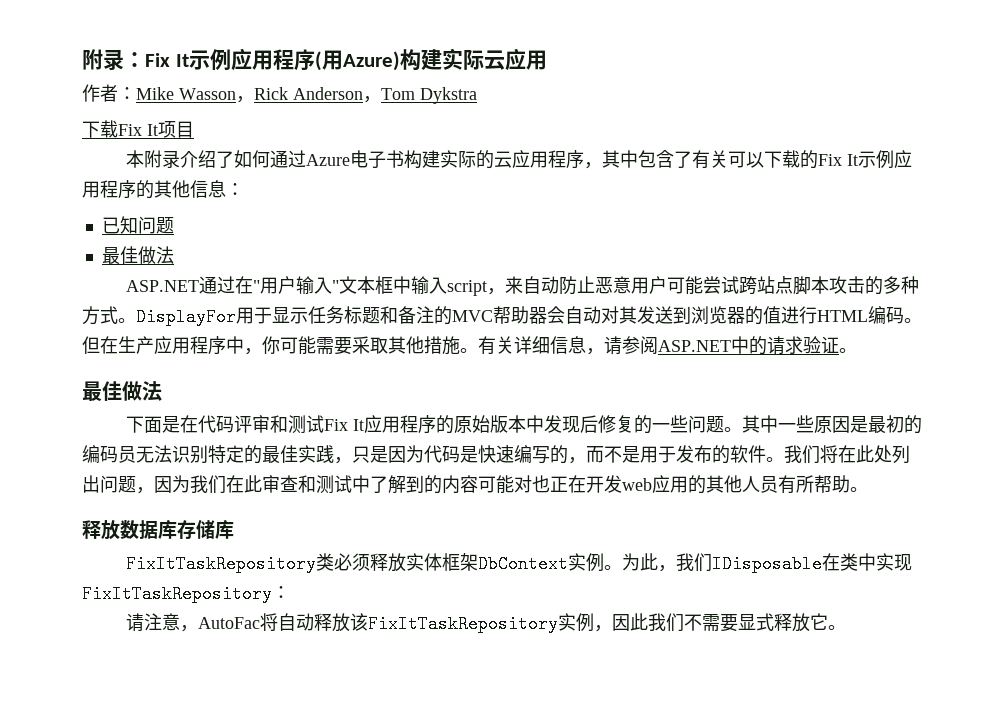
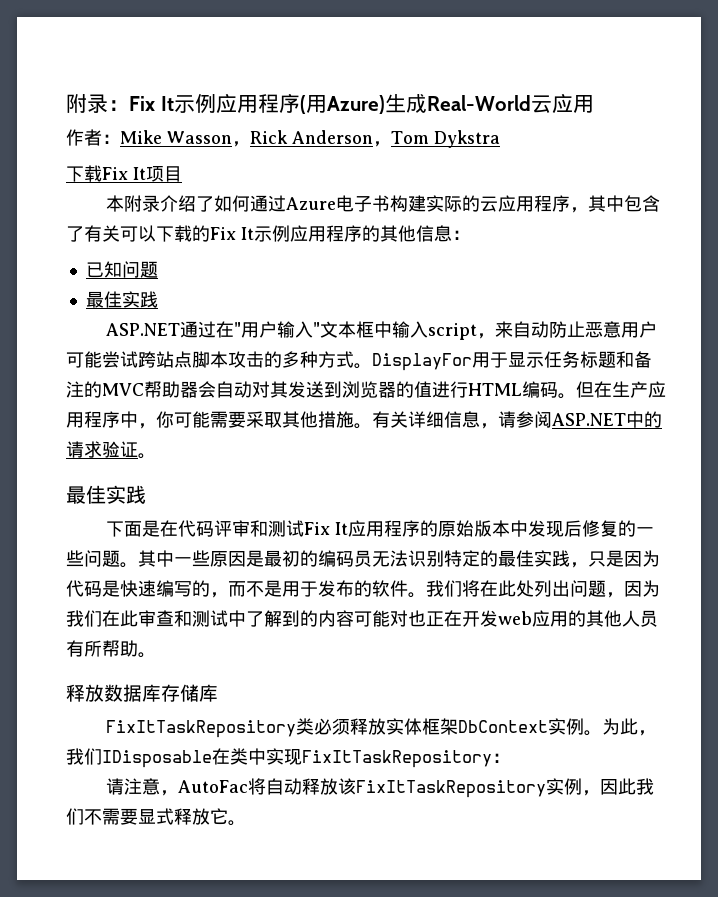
[399,48,484,71] 构建实际 -> [384,94,531,113] 生成Real-World
[137,246,174,264] 做法 -> [121,291,158,308] 实践
[122,381,162,401] 做法 -> [106,485,146,504] 实践

